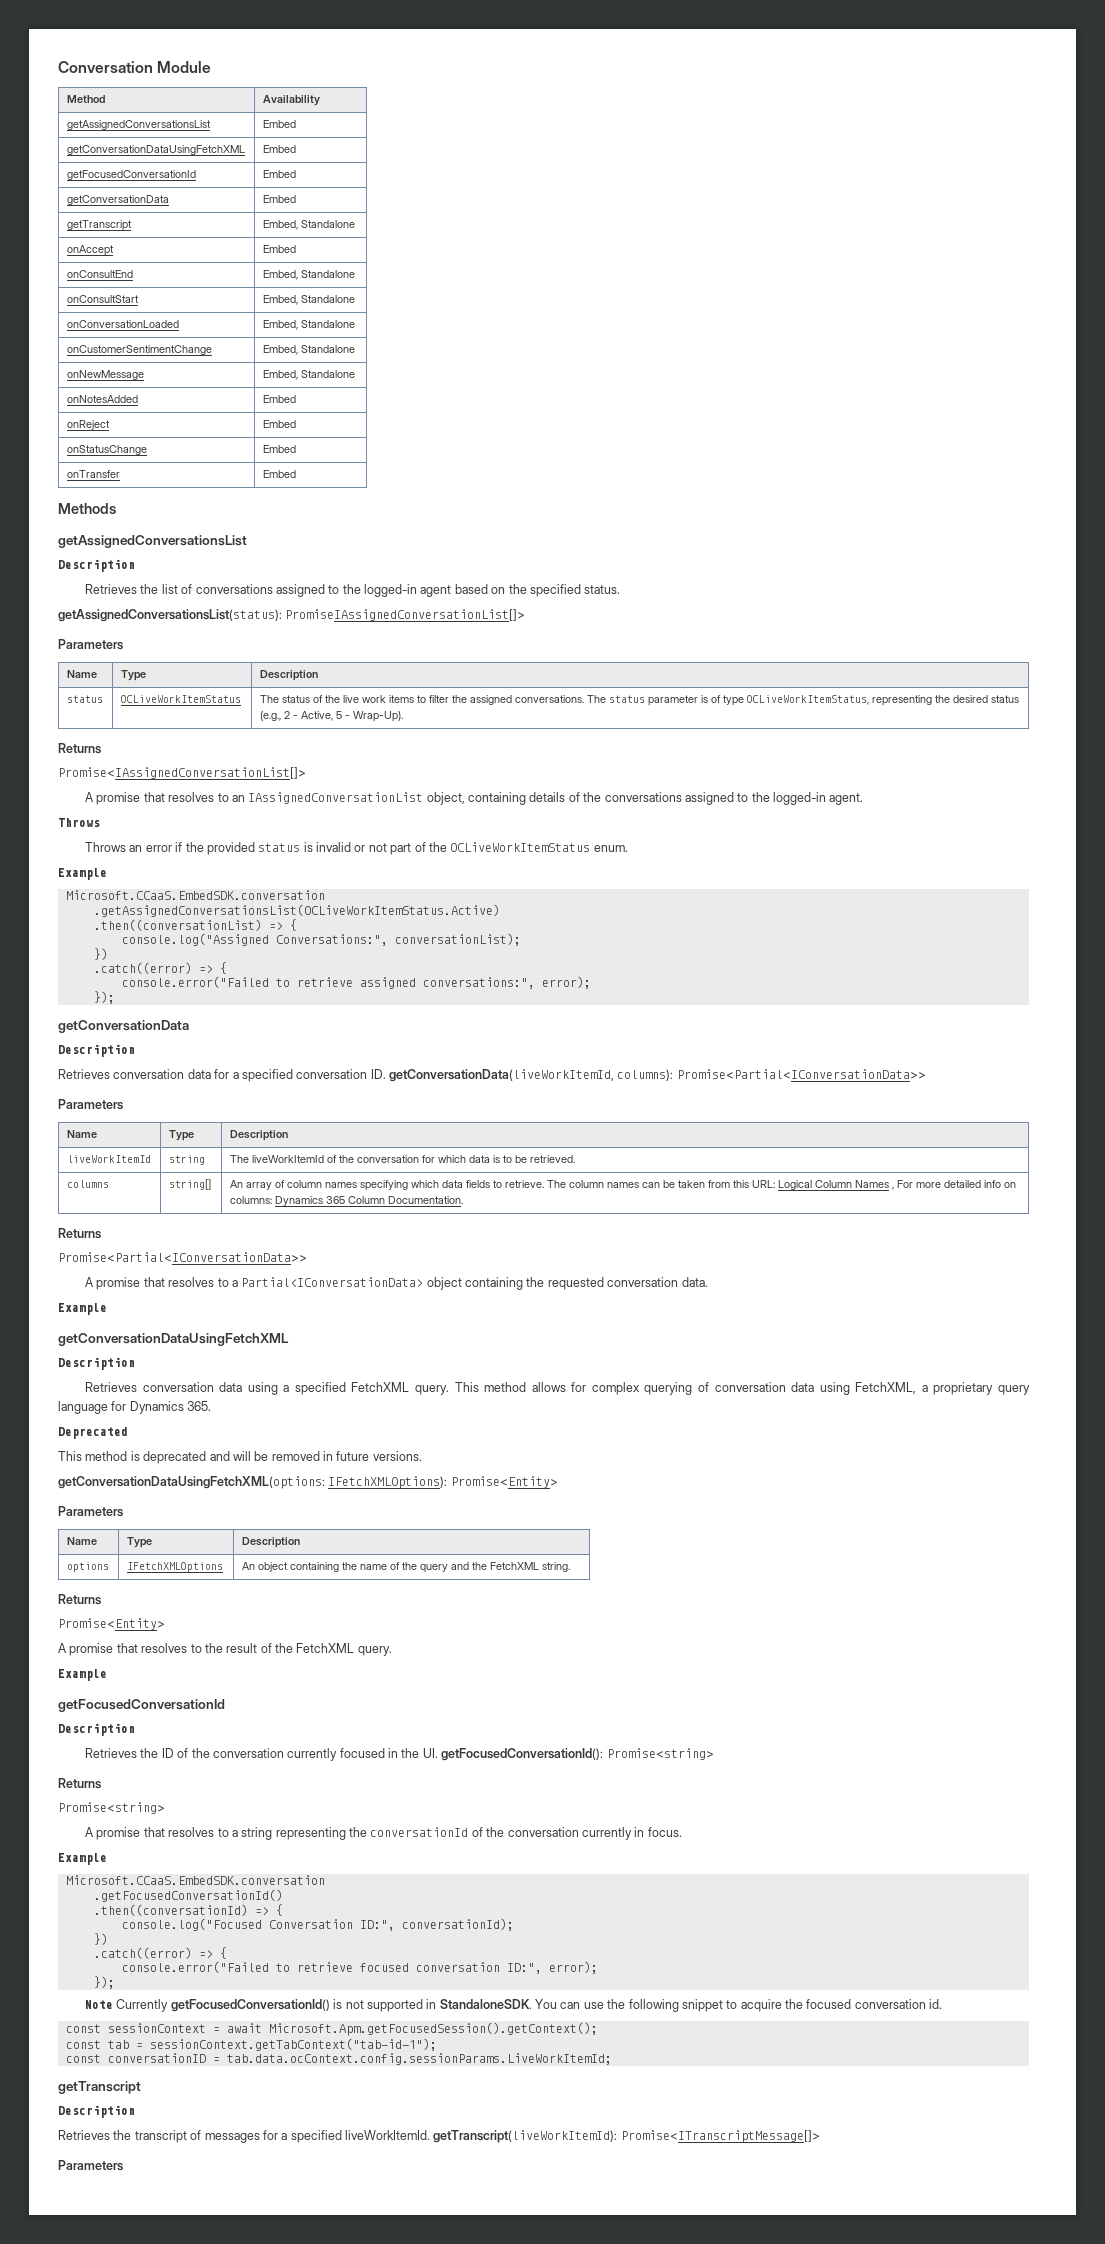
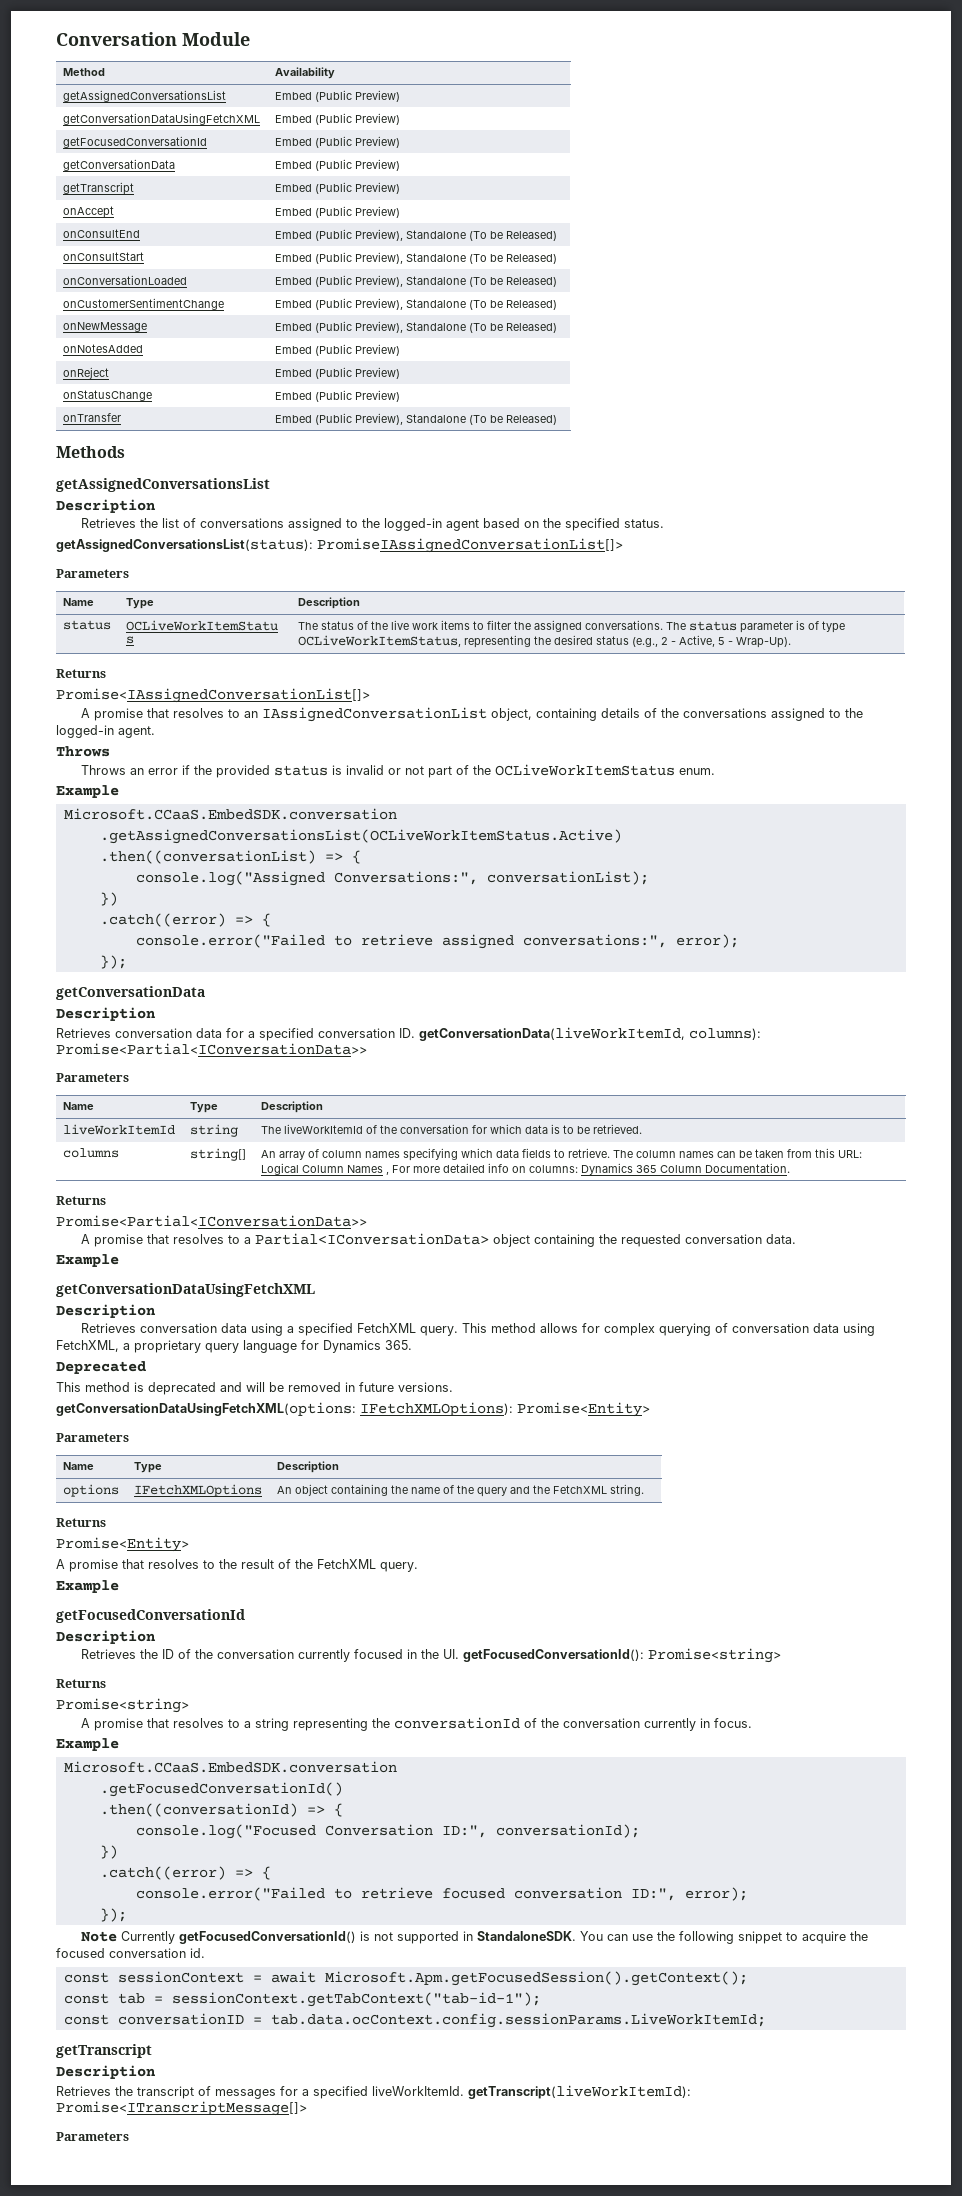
(296, 124) none -> [315,90,401,102] (Public Preview)
(296, 149) none -> [315,113,401,125] (Public Preview)
(296, 174) none -> [315,136,401,148] (Public Preview)
(296, 199) none -> [315,159,401,171] (Public Preview)
[262,220,355,230] Embed, Standalone -> [275,182,401,194] Embed (Public Preview)
(296, 249) none -> [315,206,401,218] (Public Preview)
[262,270,355,280] [66,295,139,303] [262,295,355,305] [66,320,179,328] [262,320,355,330] [66,345,212,355] [262,345,355,355] [66,370,144,380] [262,370,355,380] Embed, Standalone // onConsultStart | Embed, Standalone // onConversationLoaded | Embed, Standalone // onCustomerSentimentChange | Embed, Standalone // onNewMessage | Embed, Standalone -> [275,229,558,241] [63,252,145,261] [275,252,558,264] [63,275,188,285] [275,275,558,287] [63,298,225,310] [275,298,558,310] [63,322,148,332] [275,321,558,333] Embed (Public Preview), Standalone (To be Released) // onConsultStart | Embed (Public Preview), Standalone (To be Released) // onConversationLoaded | Embed (Public Preview), Standalone (To be Released) // onCustomerSentimentChange | Embed (Public Preview), Standalone (To be Released) // onNewMessage | Embed (Public Preview), Standalone (To be Released)
(296, 399) none -> [315,344,401,356] (Public Preview)
(296, 424) none -> [315,367,401,379] (Public Preview)
(296, 449) none -> [315,390,401,402] (Public Preview)
(296, 474) none -> [315,413,558,425] (Public Preview), Standalone (To be Released)

